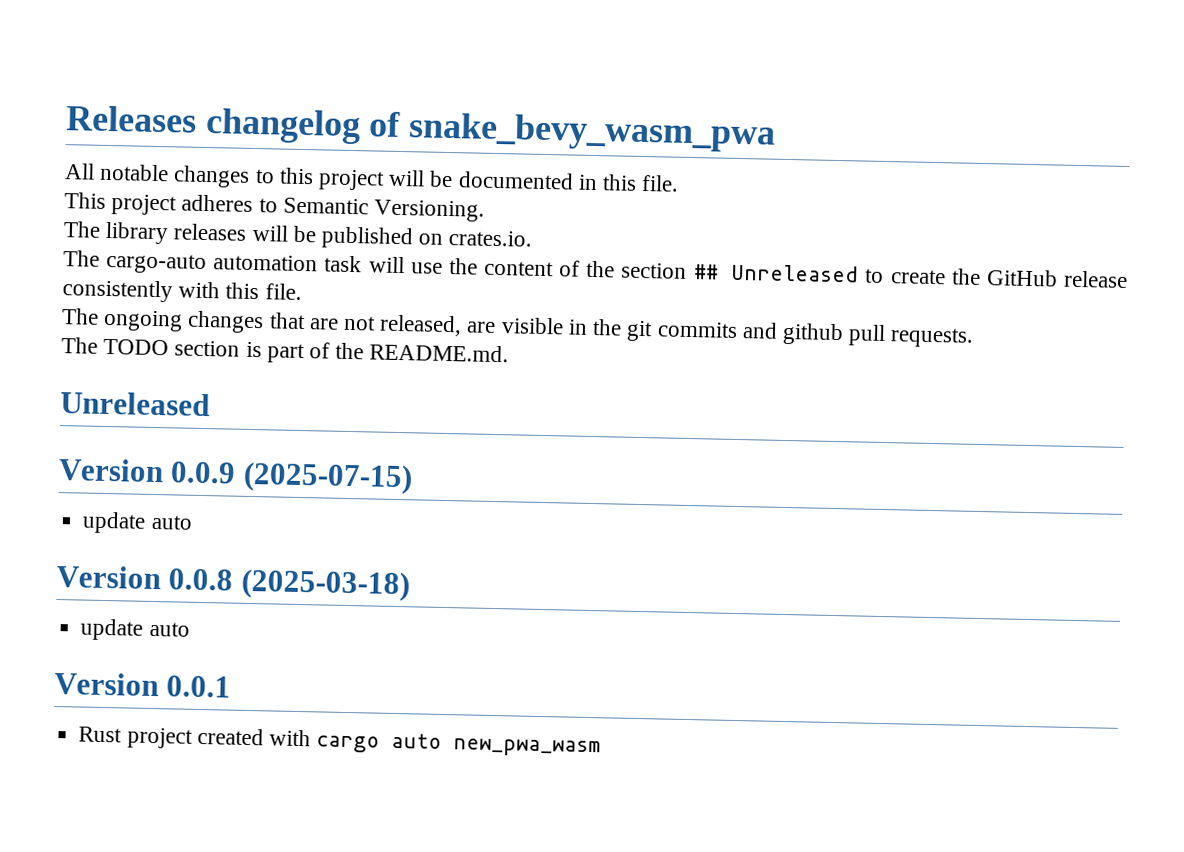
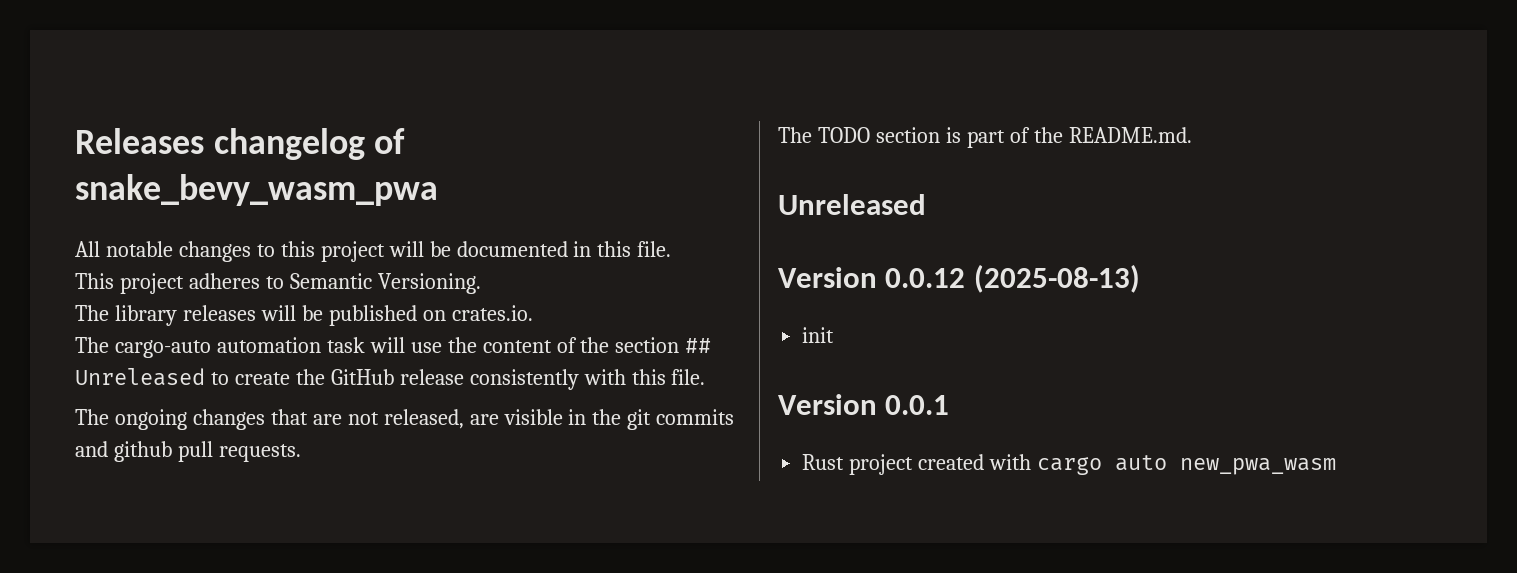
[170,461,413,495] [82,511,193,534] [56,565,410,602] [80,618,190,641] 0.0.9 (2025-07-15) // update auto // Version 0.0.8 (2025-03-18) // update auto -> [885,264,1140,293] [802,327,835,343] 0.0.12 (2025-08-13) // init

